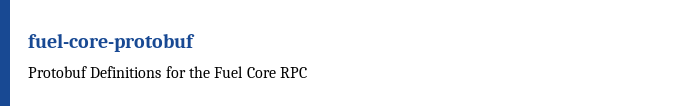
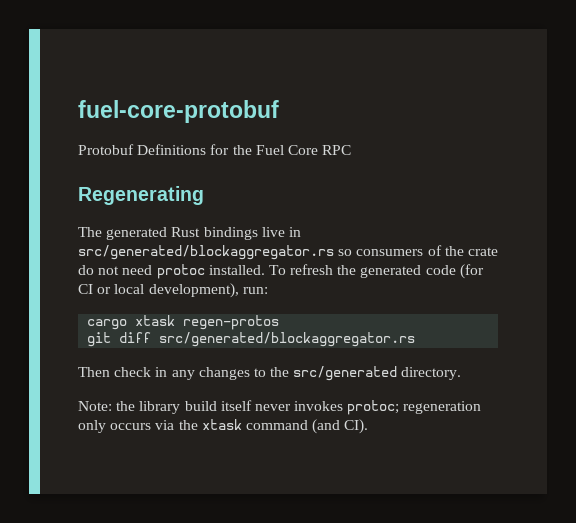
(307, 72) none -> [78,186,204,205] [78,227,301,240] [78,245,498,260] [78,264,484,279] [78,283,268,298] [87,315,280,330] [87,332,416,347] [78,366,462,381] [78,400,482,415] [78,419,369,434] // Regenerating // The generated Rust bindings live in src/generated/blockaggregator.rs so consumers of the crate do not need protoc installed. To refresh the generated code (for CI or local development), run: // cargo xtask regen-protos // git diff src/generated/blockaggregator.rs // Then check in any changes to the src/generated directory. // Note: the library build itself never invokes protoc; regeneration only occurs via the xtask command (and CI).

